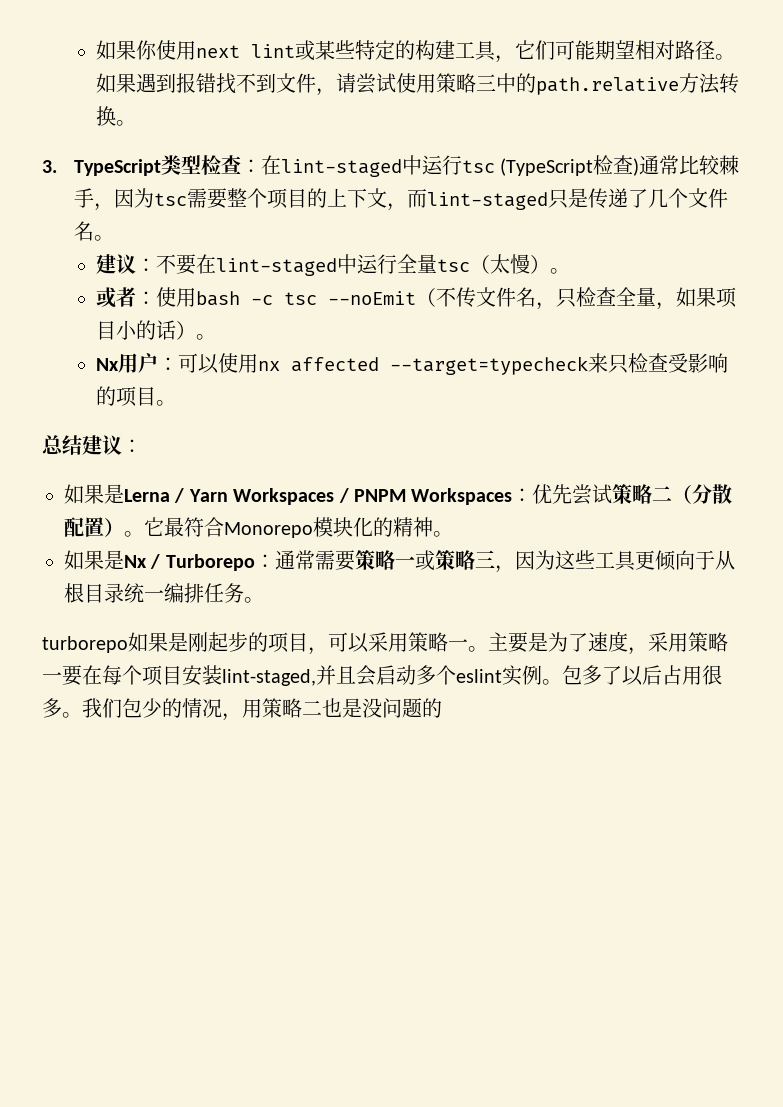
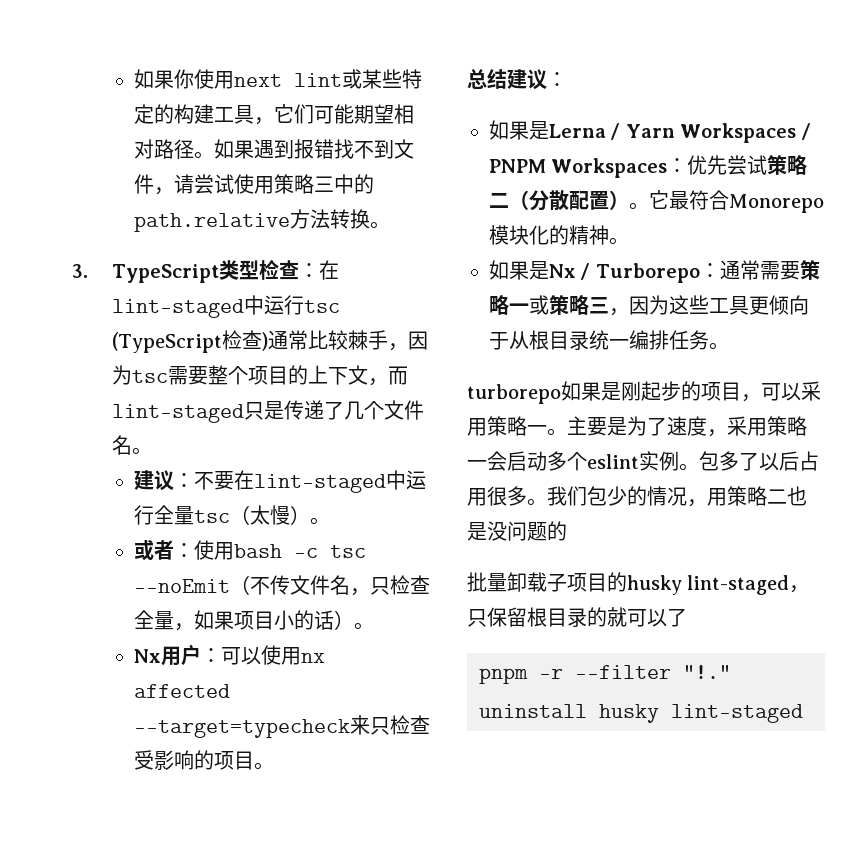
[62,665,356,686] 要在每个项目安装lint-staged,并且 -> (487, 464) none
(442, 708) none -> [467,572,810,595] [467,607,687,627] [479,665,731,684] [479,704,803,723] // 批量卸载子项目的husky lint-staged，只保留根目录的就可以了 // pnpm -r --filter "!." uninstall husky lint-staged

